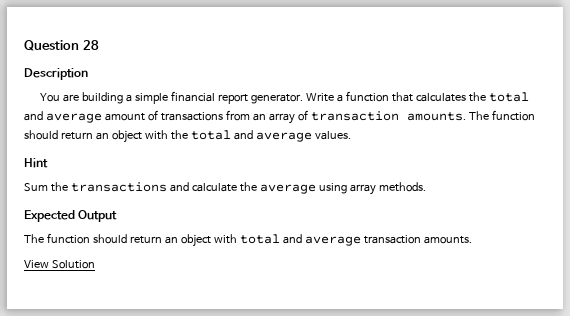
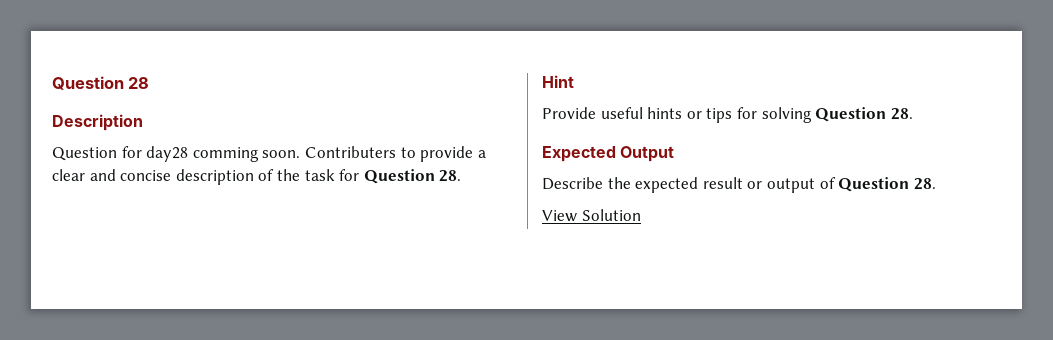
[40,91,529,104] [24,110,535,124] [24,130,351,143] [24,158,48,168] [24,182,426,195] [24,210,118,222] [24,233,472,247] You are building a simple financial report generator. Write a function that calculates the total and average amount of transactions from an array of transaction amounts. The function should return an object with the total and average values. // Hint // Sum the transactions and calculate the average using array methods. // Expected Output // The function should return an object with total and average transaction amounts. -> [52,146,486,162] [52,169,462,185] [542,75,574,88] [542,107,913,123] [542,146,675,162] [542,177,936,193] Question for day28 comming soon. Contributers to provide a clear and concise description of the task for Question 28. // Hint // Provide useful hints or tips for solving Question 28. // Expected Output // Describe the expected result or output of Question 28.

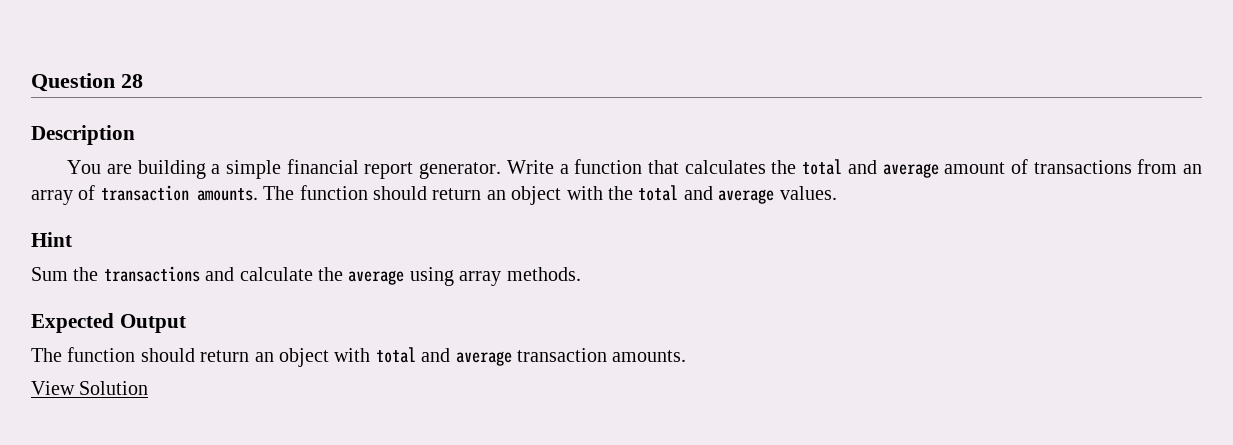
[52,146,486,162] [52,169,462,185] [542,75,574,88] [542,107,913,123] [542,146,675,162] [542,177,936,193] Question for day28 comming soon. Contributers to provide a clear and concise description of the task for Question 28. // Hint // Provide useful hints or tips for solving Question 28. // Expected Output // Describe the expected result or output of Question 28. -> [67,159,1202,179] [31,185,837,205] [31,232,72,247] [31,266,581,286] [31,313,186,333] [31,347,687,367] You are building a simple financial report generator. Write a function that calculates the total and average amount of transactions from an array of transaction amounts. The function should return an object with the total and average values. // Hint // Sum the transactions and calculate the average using array methods. // Expected Output // The function should return an object with total and average transaction amounts.

